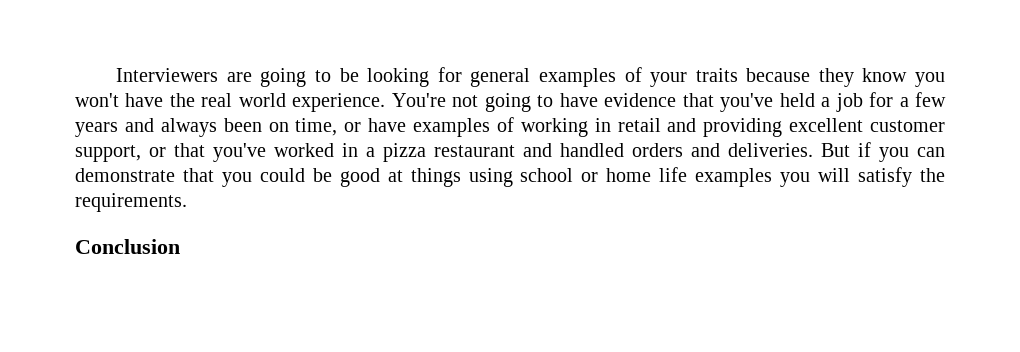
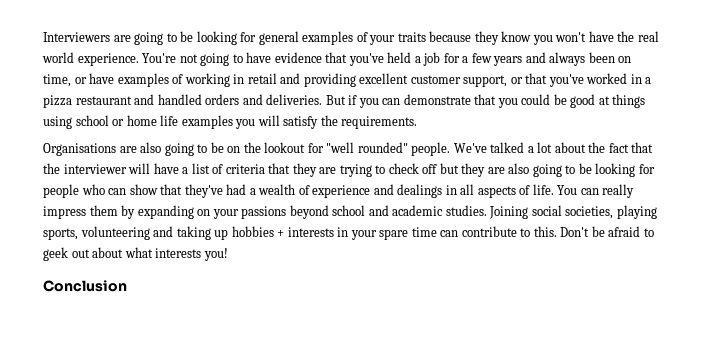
(187, 202) none -> [43,142,654,156] [43,163,655,177] [43,184,635,198] [43,205,657,219] [43,226,654,240] [43,247,228,261] // Organisations are also going to be on the lookout for "well rounded" people. We've talked a lot about the fact that the interviewer will have a list of criteria that they are trying to check off but they are also going to be looking for people who can show that they've had a wealth of experience and dealings in all aspects of life. You can really impress them by expanding on your passions beyond school and academic studies. Joining social societies, playing sports, volunteering and taking up hobbies + interests in your spare time can contribute to this. Don't be afraid to geek out about what interests you!

